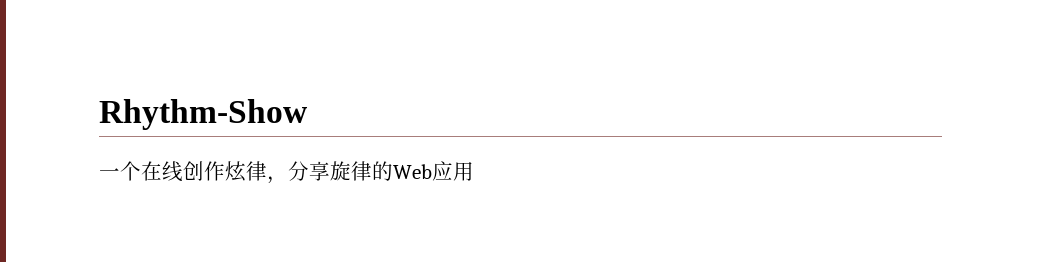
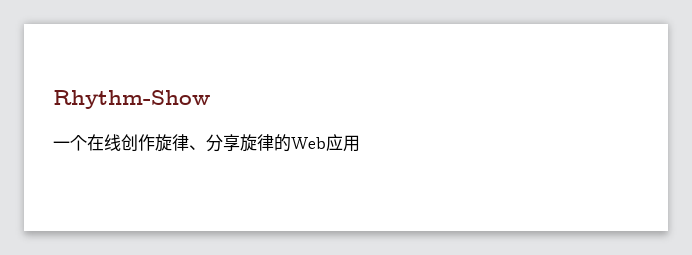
[225,161,288,184] 炫律， -> [155,134,206,152] 旋律、

